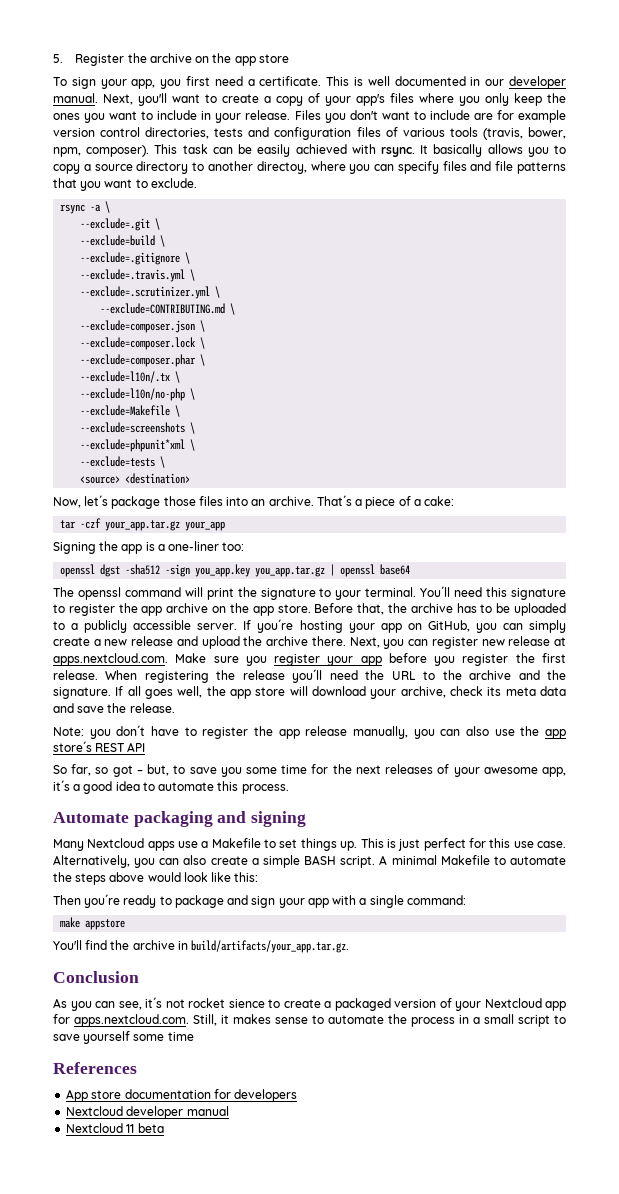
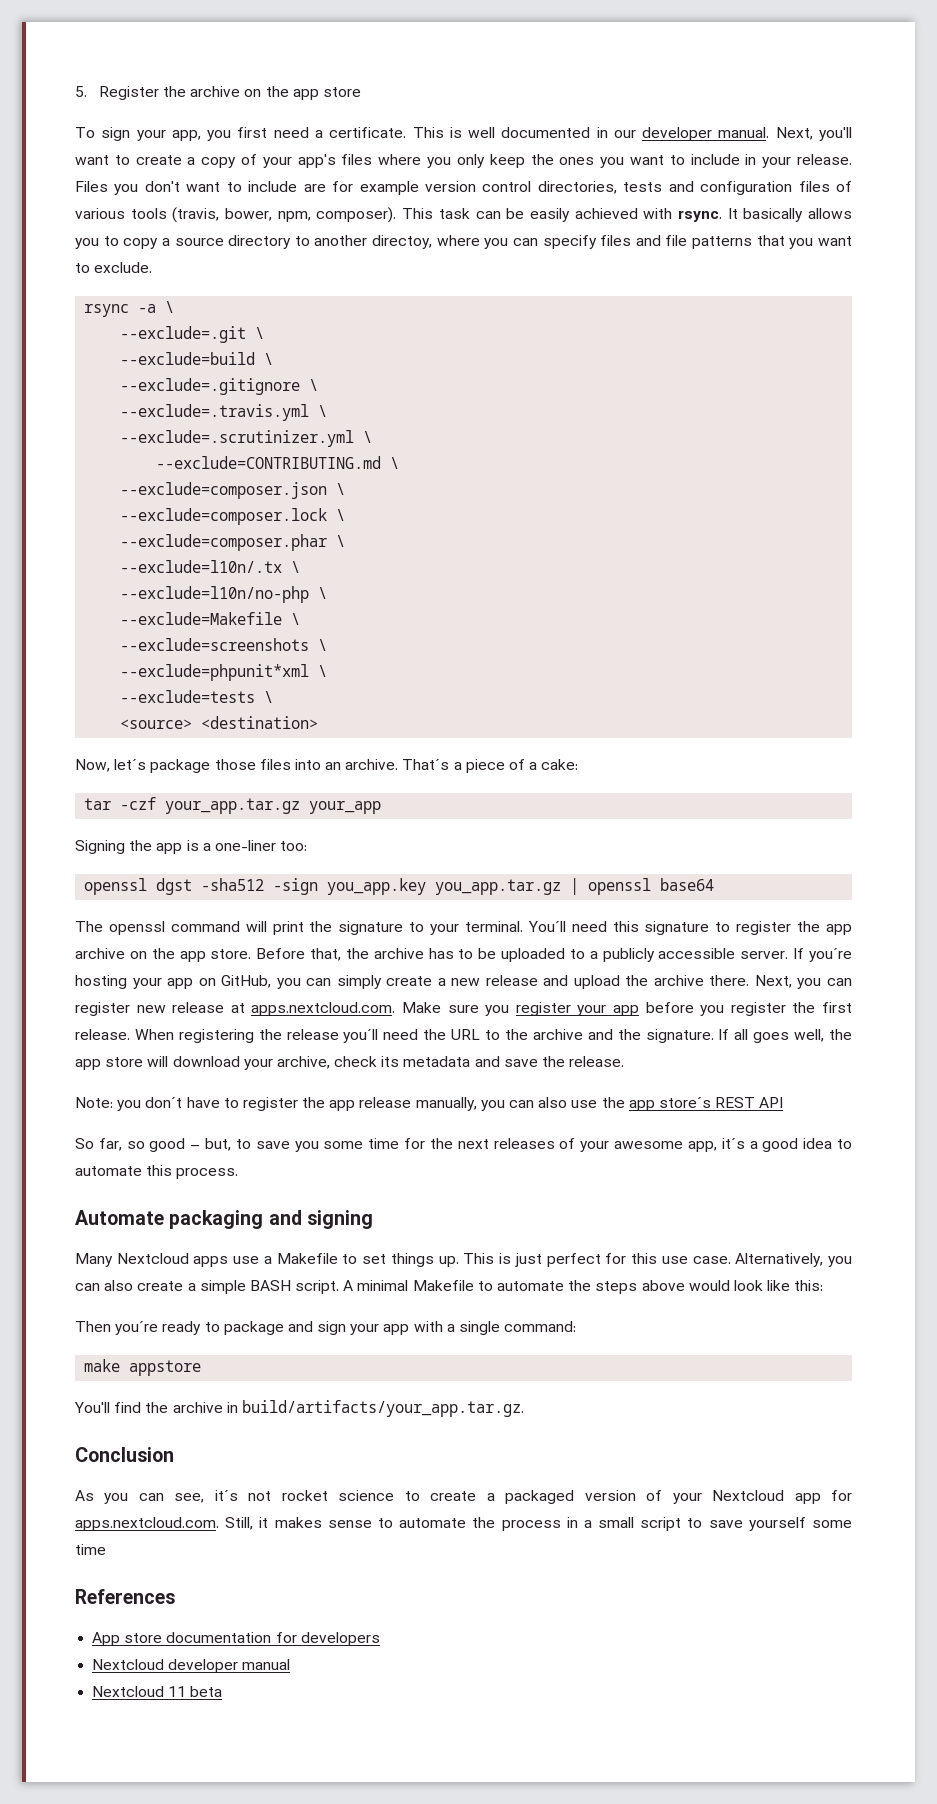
[505,686,566,696] meta data -> [403,1056,471,1067] metadata
[112,765,133,777] got -> [149,1138,186,1152] good
[228,999,265,1008] sience -> [338,1490,395,1501] science

